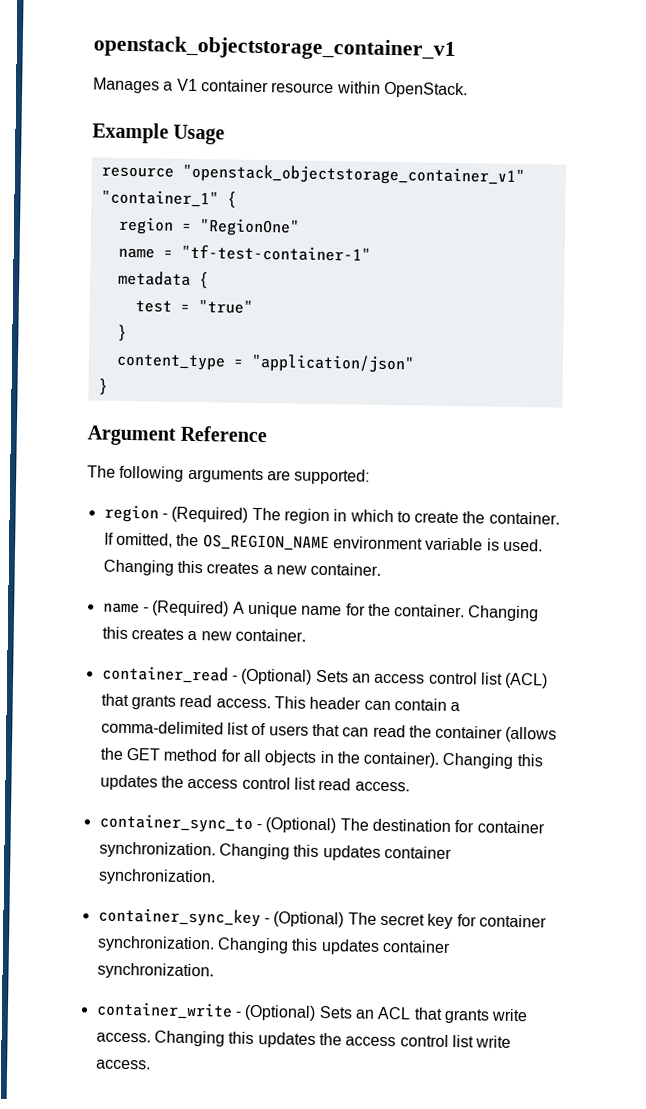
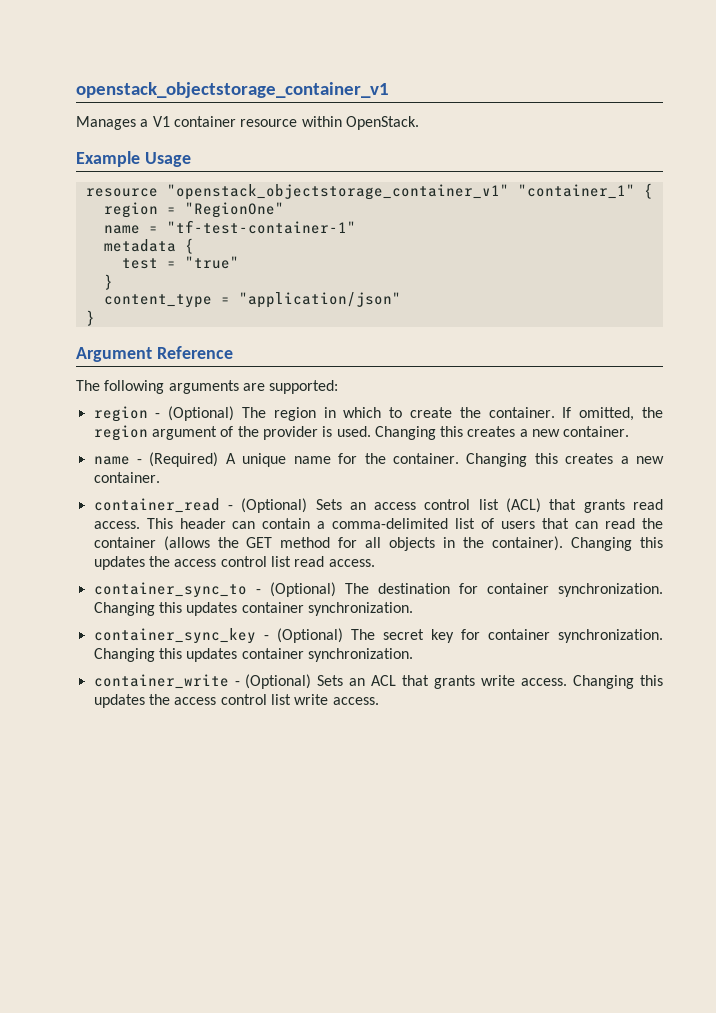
[171,506,249,523] (Required) -> [168,406,235,421] (Optional)
[202,534,484,552] OS_REGION_NAME environment variable -> [93,425,318,441] region argument of the provider

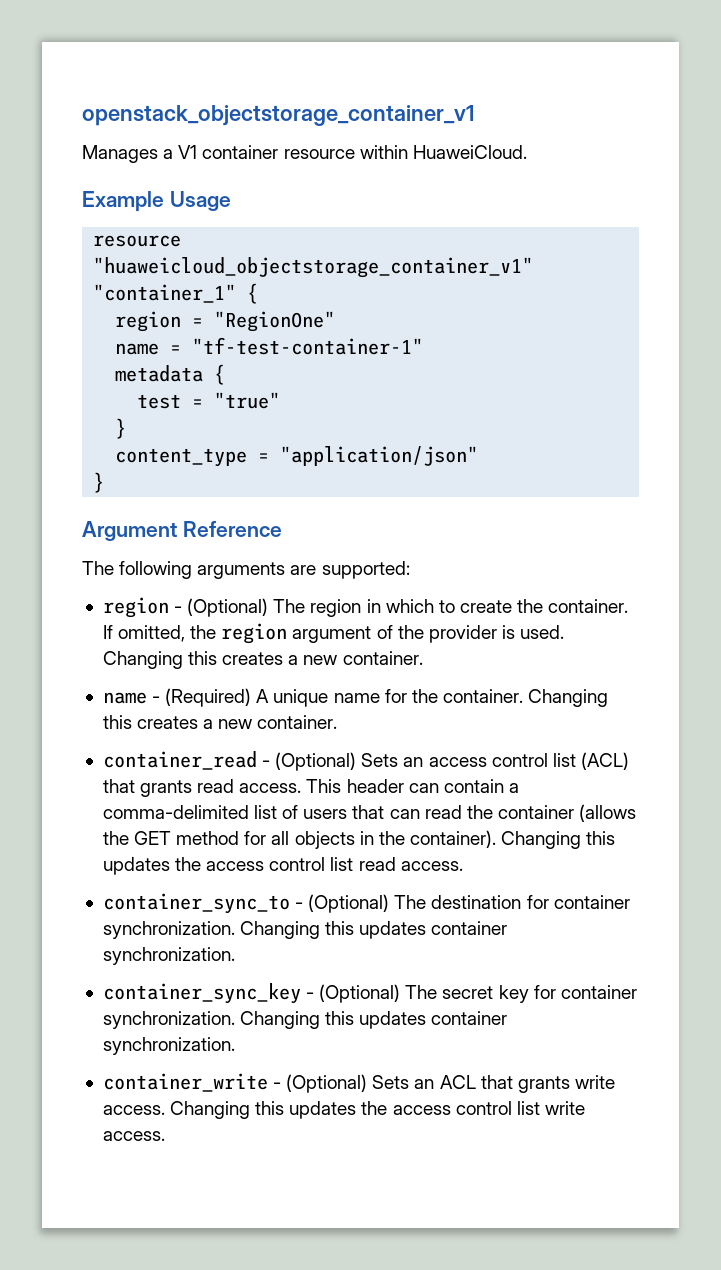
[345,116,419,130] OpenStack. -> [412,145,527,159] HuaweiCloud.
[166,184,509,200] "openstack_objectstorage_container_v1" -> [93,257,534,278] "huaweicloud_objectstorage_container_v1"

